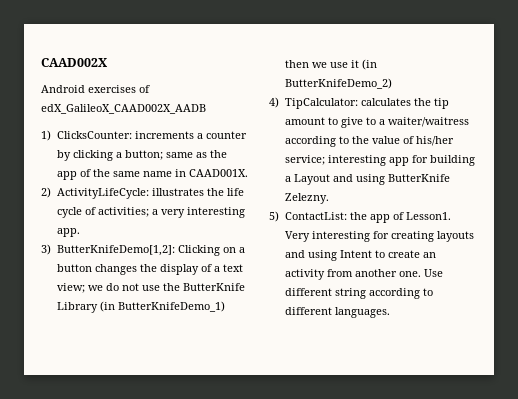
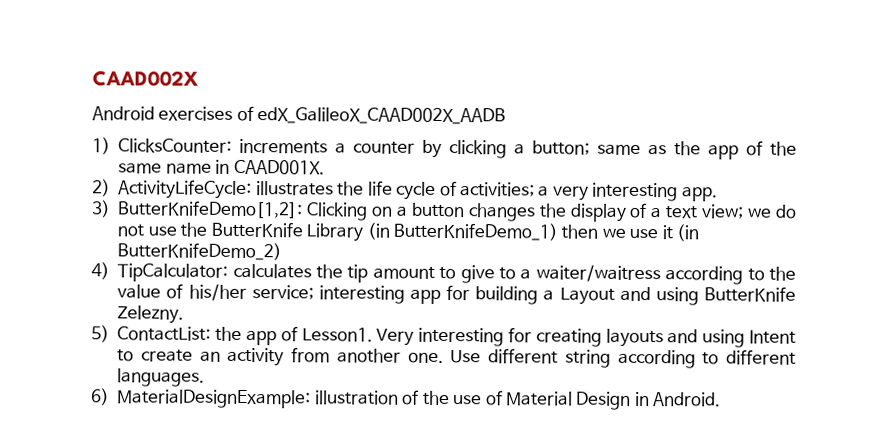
(390, 312) none -> [91,388,722,410] // 6) MaterialDesignExample: illustration of the use of Material Design in Android.

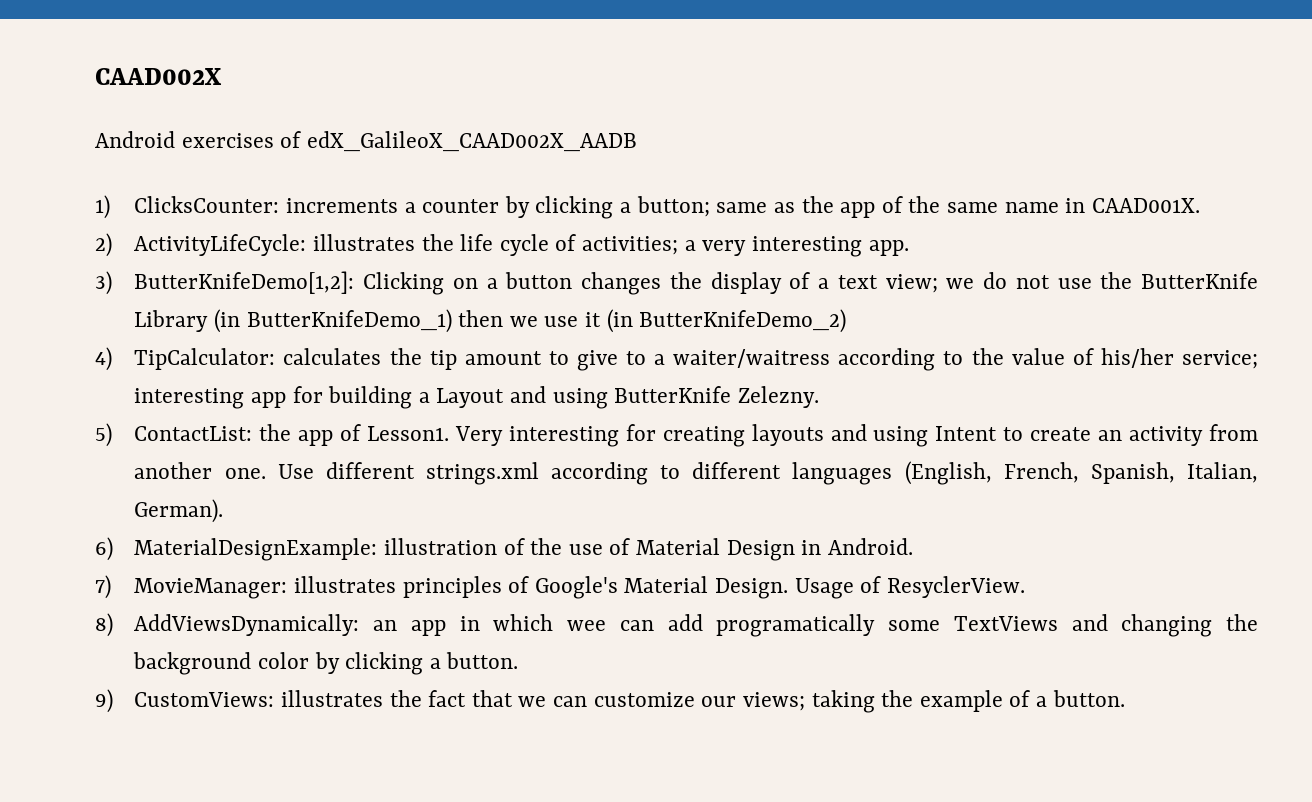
[564,349,611,368] string -> [425,462,539,485] strings.xml
[117,368,206,387] languages. -> [792,461,1259,485] [134,499,224,523] languages (English, French, Spanish, Italian, German).
(722, 399) none -> [95,575,1025,599] [95,613,1258,637] [133,652,519,675] [95,689,1125,713] // 7) MovieManager: illustrates principles of Google's Material Design. Usage of ResyclerView. // 8) AddViewsDynamically: an app in which wee can add programatically some TextViews and changing the background color by clicking a button. // 9) CustomViews: illustrates the fact that we can customize our views; taking the example of a button.

